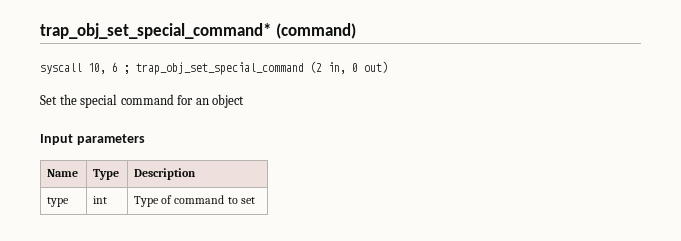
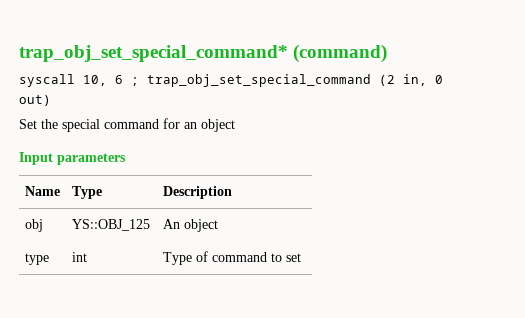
(197, 174) none -> [24,219,43,232] [71,219,150,231] [162,219,218,232] // obj | YS::OBJ_125 | An object

